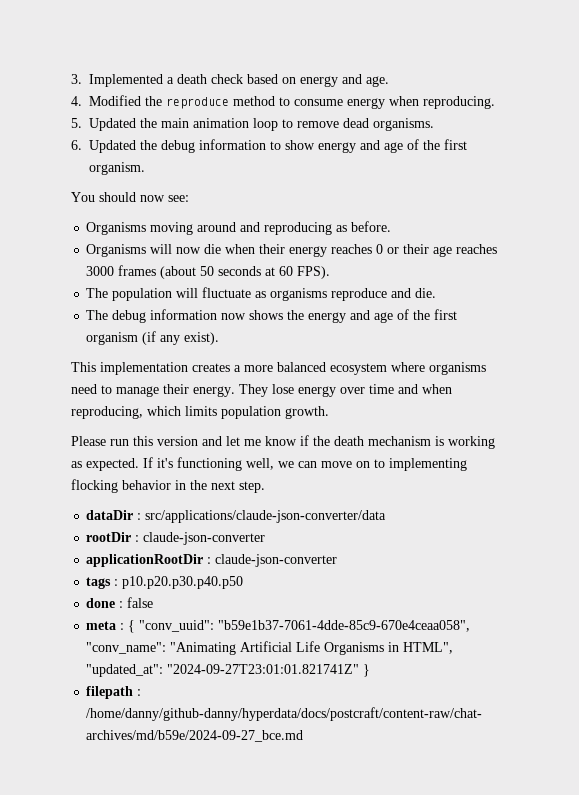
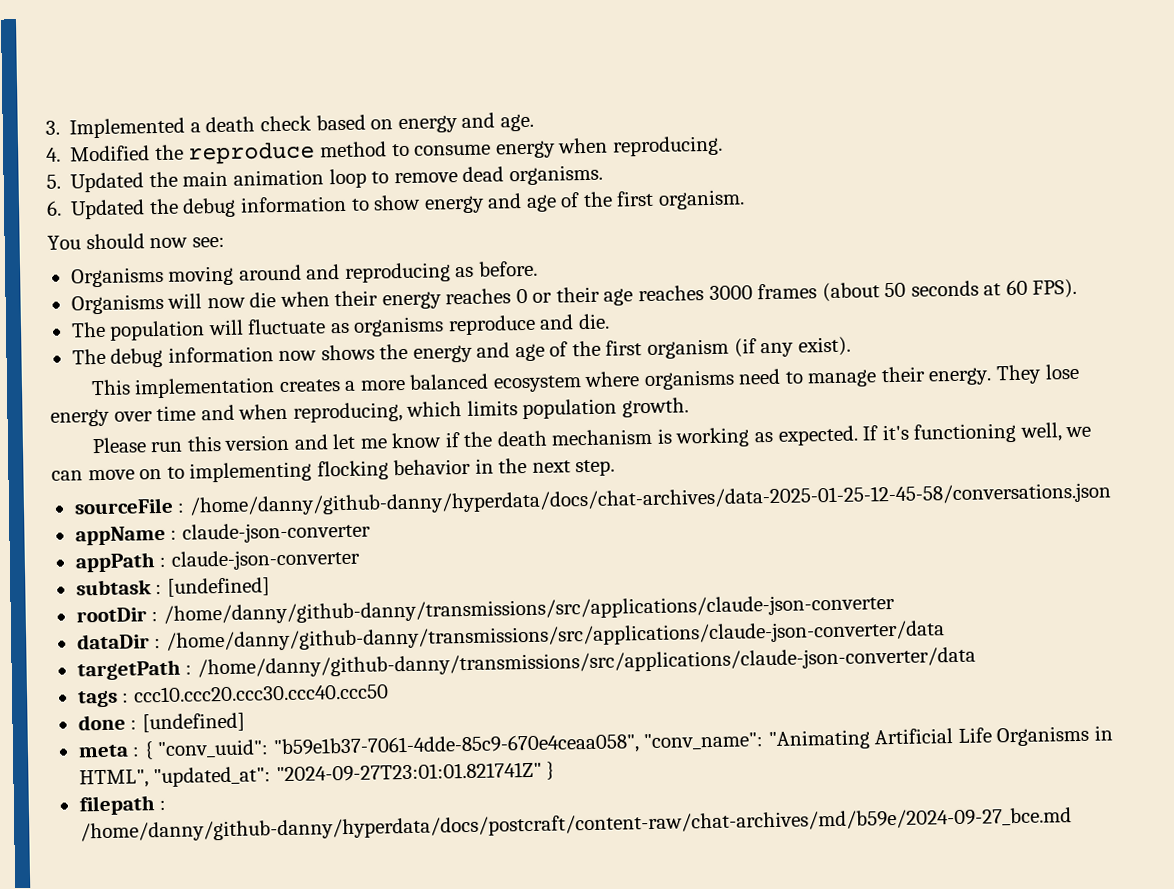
[86,510,387,523] [86,532,266,545] [86,554,338,567] dataDir : src/applications/claude-json-converter/data // rootDir : claude-json-converter // applicationRootDir : claude-json-converter -> [73,482,1112,517] [74,521,371,546] [74,548,360,573] [75,577,270,597] [75,593,895,625] [76,620,945,652] [76,646,976,681] sourceFile : /home/danny/github-danny/hyperdata/docs/chat-archives/data-2025-01-25-12-45-58/conversations.json // appName : claude-json-converter // appPath : claude-json-converter // subtask : [undefined] // rootDir : /home/danny/github-danny/transmissions/src/applications/claude-json-converter // dataDir : /home/danny/github-danny/transmissions/src/applications/claude-json-converter/data // targetPath : /home/danny/github-danny/transmissions/src/applications/claude-json-converter/data
[122,576,244,589] p10.p20.p30.p40.p50 -> [132,683,389,703] ccc10.ccc20.ccc30.ccc40.ccc50
[127,597,154,608] false -> [141,712,245,733] [undefined]

